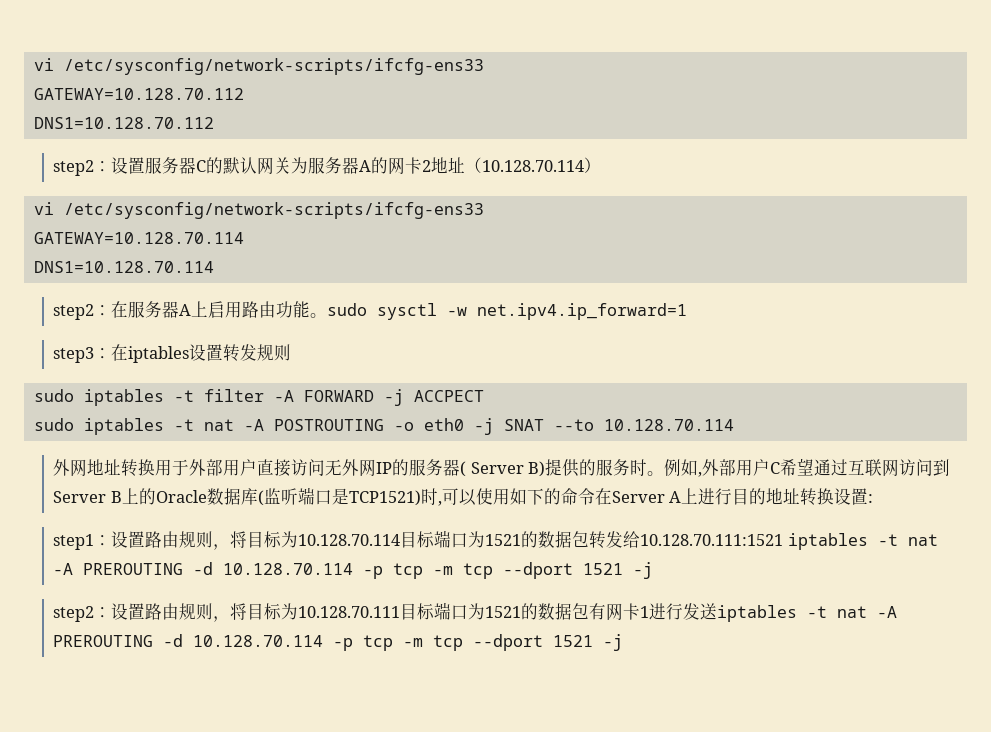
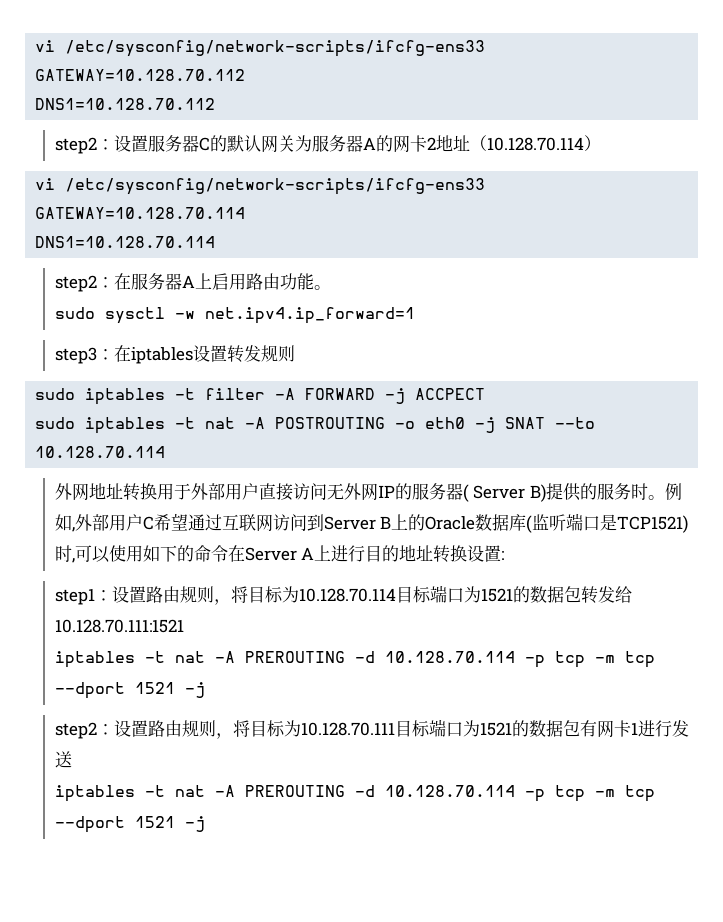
(328, 315) none -> (331, 287) //
(784, 540) none -> (184, 626) //
(718, 611) none -> (72, 759) //

